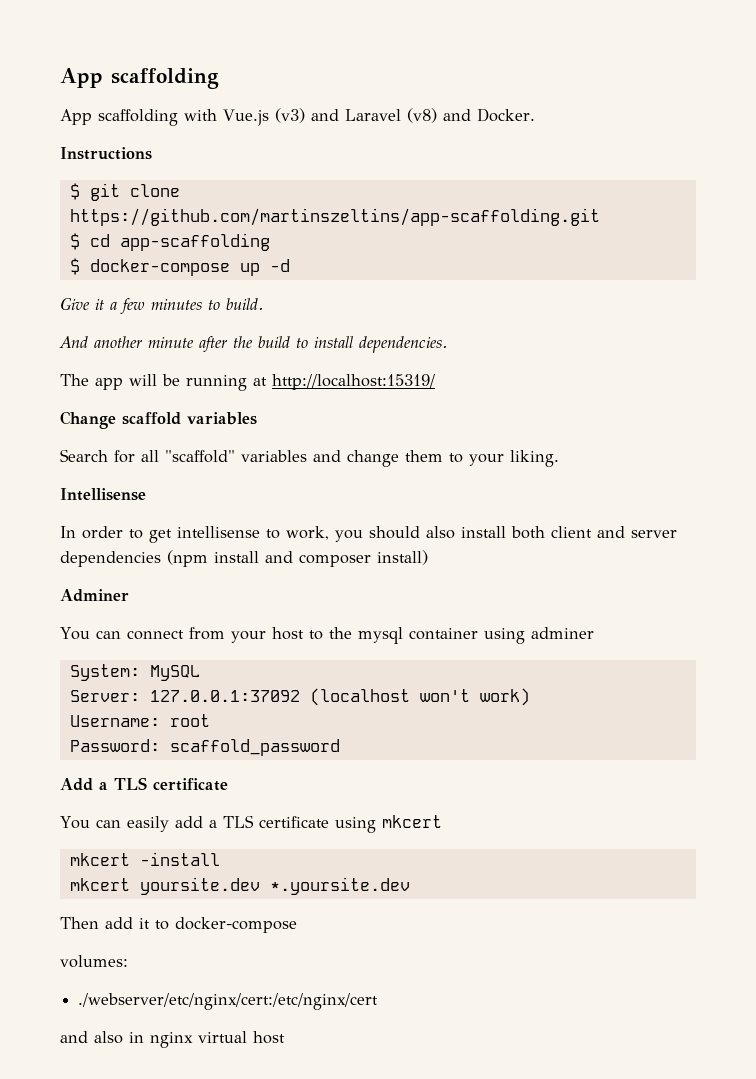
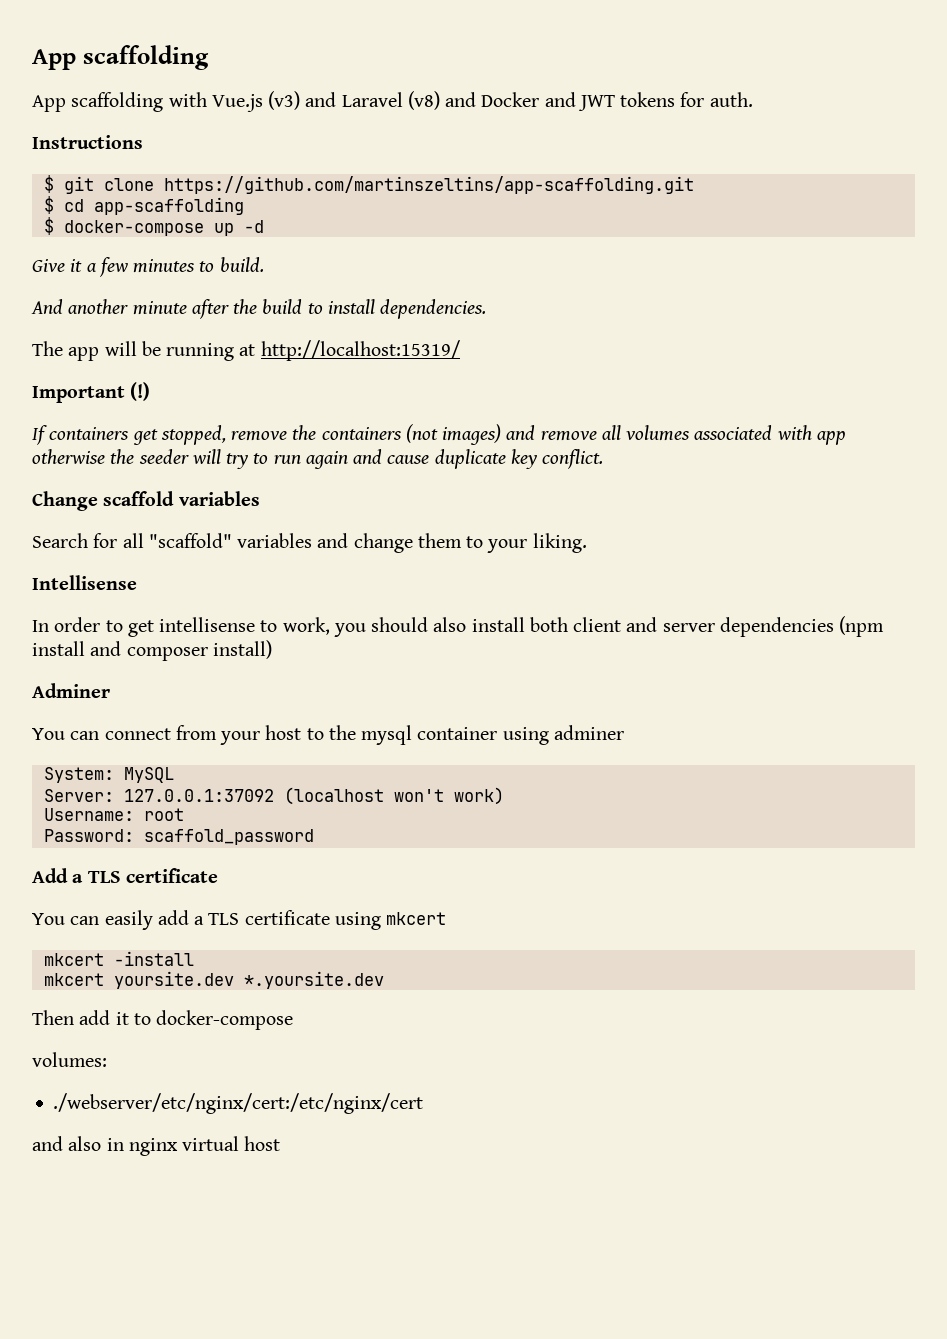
[476,108,535,122] Docker. -> [481,92,753,111] Docker and JWT tokens for auth.
(435, 382) none -> [32,382,151,403] [32,424,846,445] [32,449,604,469] // Important (!) // If containers get stopped, remove the containers (not images) and remove all volumes associated with app otherwise the seeder will try to run again and cause duplicate key conflict.

